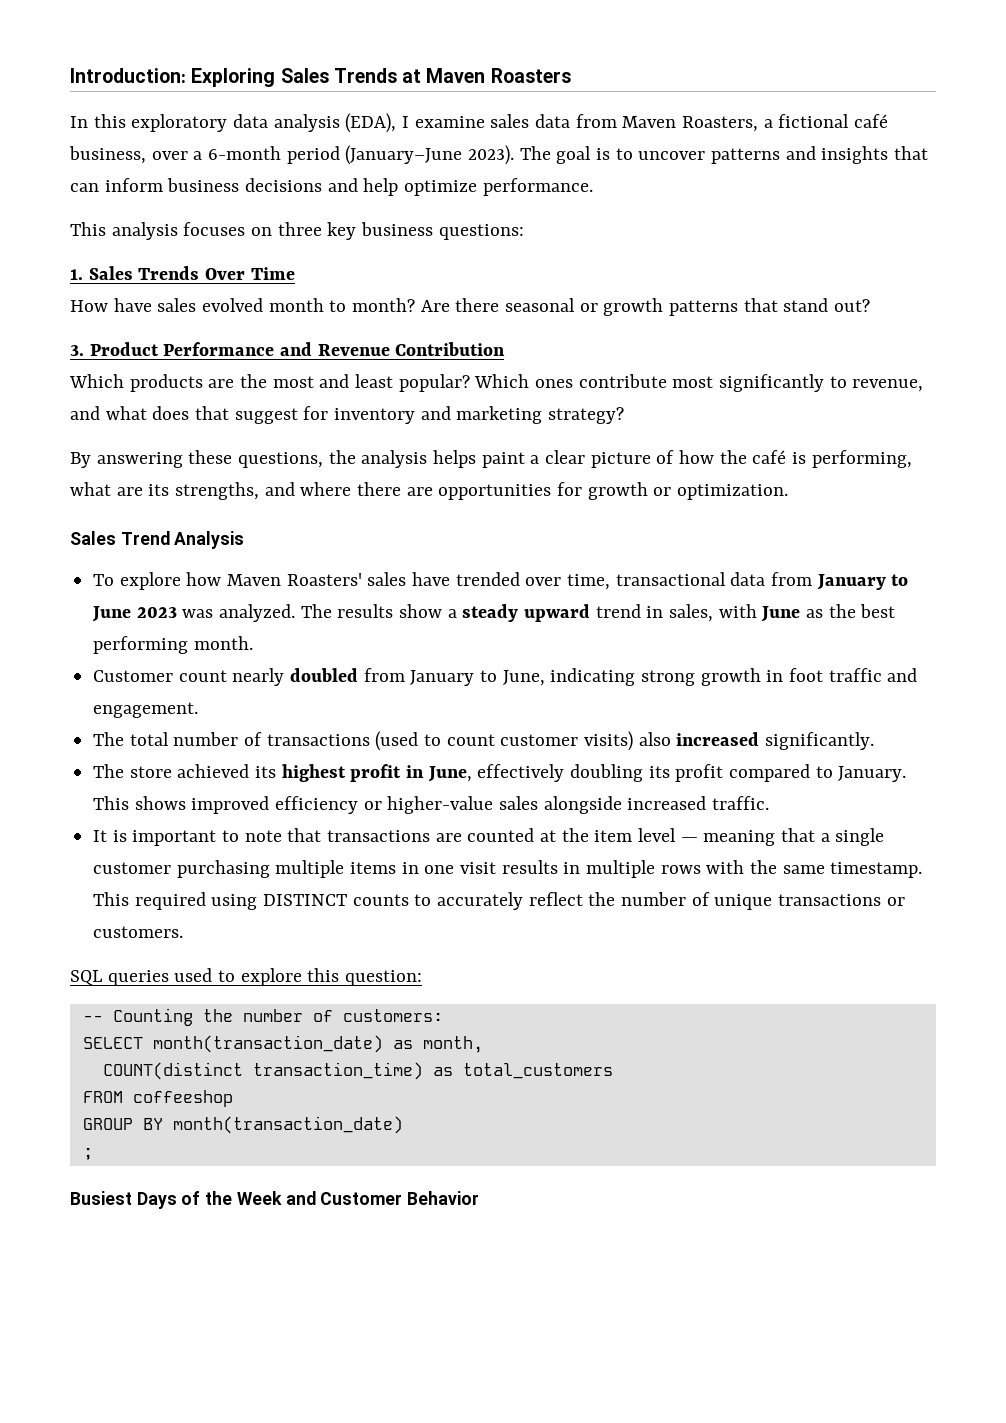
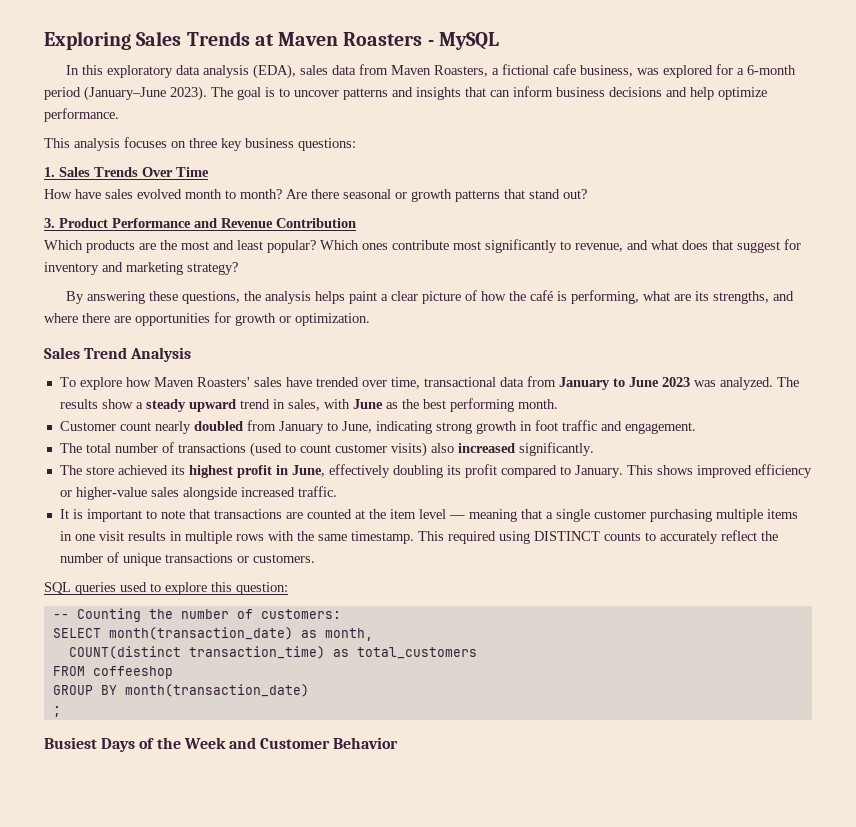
[70,68,186,83] Introduction: -> (44, 40) none
(571, 75) none -> [427,32,499,50] - MySQL
[402,116,485,128] I examine -> (297, 71) none
[854,114,889,128] [69,146,188,164] café business, over -> [553,64,734,78] cafe business, was explored for

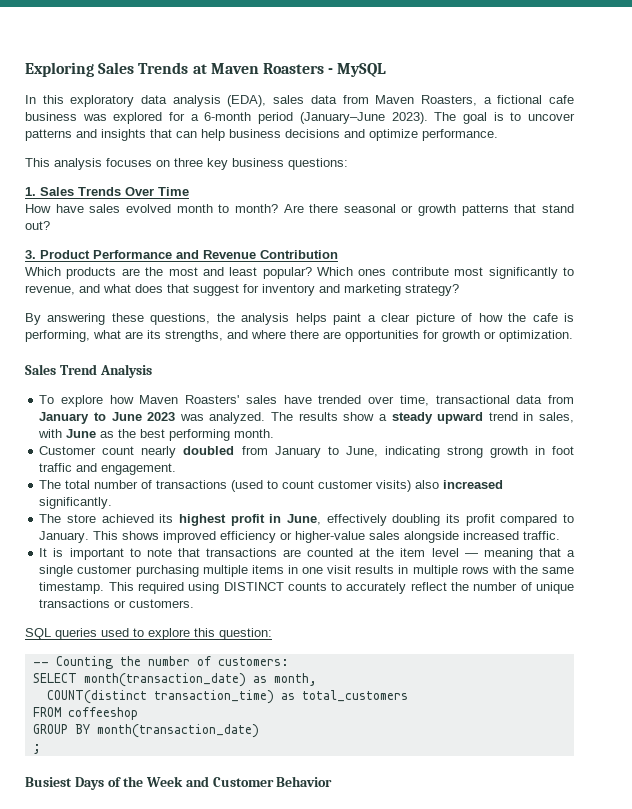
[580,65,634,77] business, -> [25,112,77,121] business
[513,86,553,97] inform -> [201,129,225,141] help
[690,87,714,100] help -> (365, 133) none
[530,290,554,301] café -> [532,313,558,322] cafe

